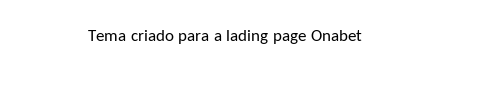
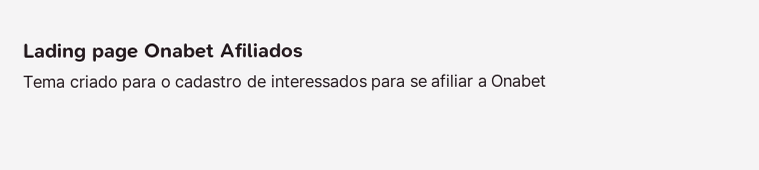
[88,30,306,44] Tema criado para a lading page -> [22,42,303,62] [22,73,488,92] Lading page Onabet Afiliados // Tema criado para o cadastro de interessados para se afiliar a

